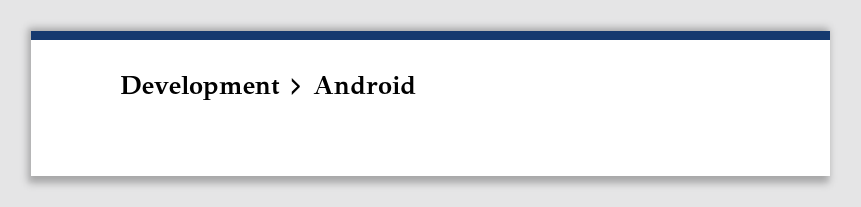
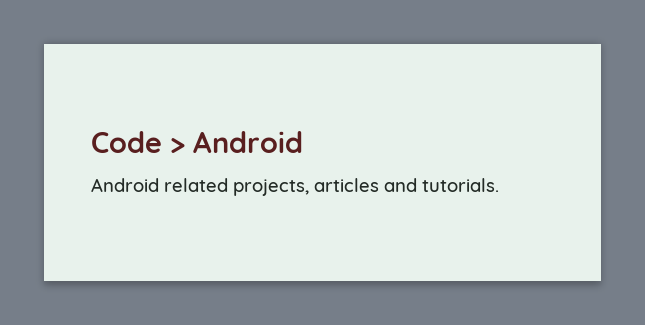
[120,76,280,100] Development -> [91,131,162,153] Code
(416, 85) none -> [91,178,499,196] // Android related projects, articles and tutorials.

